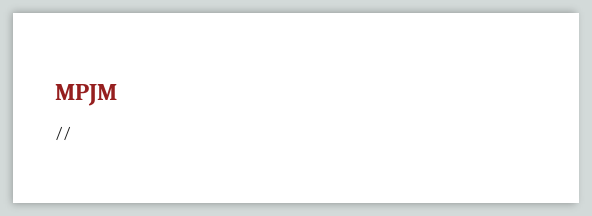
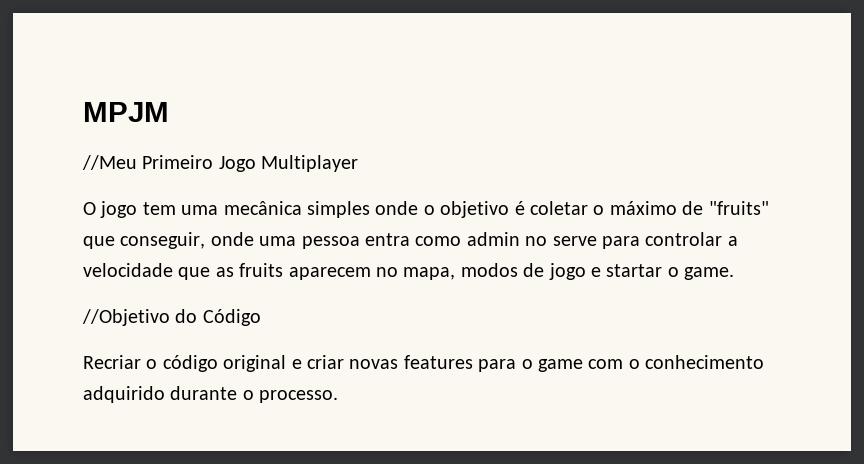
[55,126,71,141] // -> [82,155,359,172] [83,201,769,218] [83,232,738,249] [83,263,735,280] [82,309,261,326] [83,355,765,372] [83,386,339,403] //Meu Primeiro Jogo Multiplayer // O jogo tem uma mecânica simples onde o objetivo é coletar o máximo de "fruits" que conseguir, onde uma pessoa entra como admin no serve para controlar a velocidade que as fruits aparecem no mapa, modos de jogo e startar o game. // //Objetivo do Código // Recriar o código original e criar novas features para o game com o conhecimento adquirido durante o processo.

